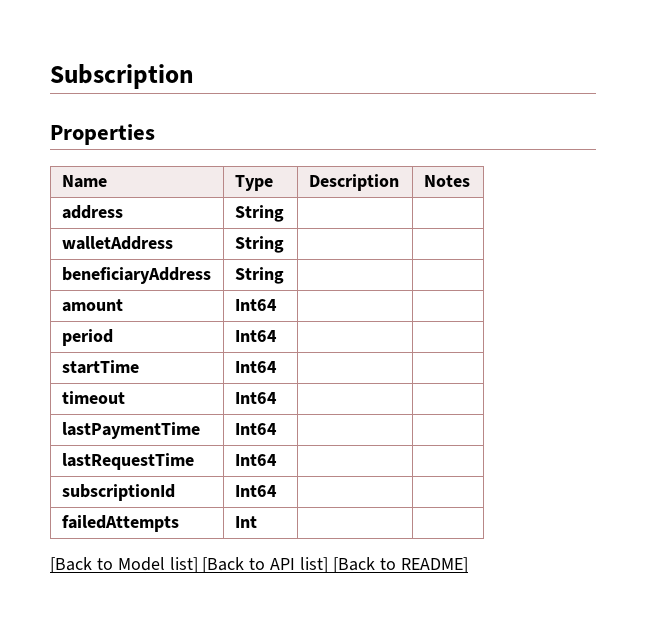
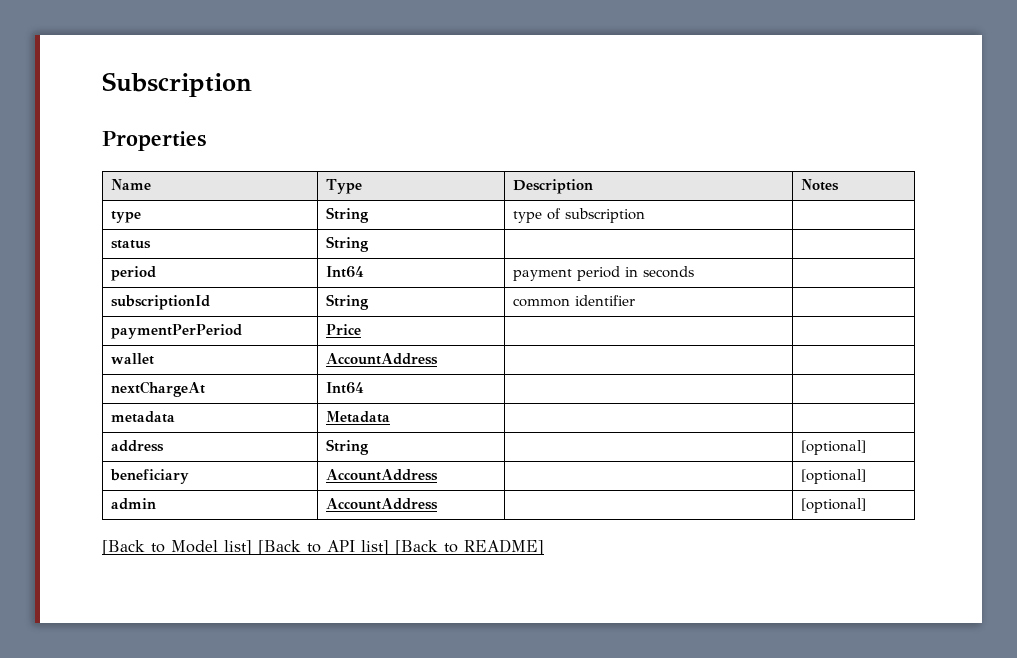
[61,205,123,219] [234,205,284,222] [61,236,173,250] [234,236,284,253] [61,267,211,284] [234,267,284,284] [61,299,123,312] [234,299,277,311] [61,329,113,346] [234,330,277,342] [61,360,139,374] [234,361,277,373] [61,391,125,404] [234,392,277,404] [61,422,200,439] [234,423,277,435] [61,453,194,470] [234,454,277,466] [61,484,175,501] [234,485,277,497] [61,515,179,532] [234,516,257,528] address | String | | // walletAddress | String | | // beneficiaryAddress | String | | // amount | Int64 | | // period | Int64 | | // startTime | Int64 | | // timeout | Int64 | | // lastPaymentTime | Int64 | | // lastRequestTime | Int64 | | // subscriptionId | Int64 | | // failedAttempts | Int | | -> [111,211,142,223] [326,207,370,223] [513,208,646,223] [111,240,152,249] [326,236,370,252] [111,266,157,281] [326,266,365,278] [513,266,695,281] [111,295,211,310] [326,294,370,310] [513,295,636,307] [111,324,243,339] [326,324,362,335] [111,353,155,365] [326,353,439,365] [111,381,206,397] [326,382,365,394] [111,411,176,423] [326,411,391,423] [111,440,165,452] [326,439,370,455] [801,440,867,455] [110,469,190,484] [326,469,439,481] [801,469,867,484] [111,498,157,510] [326,498,439,510] [801,498,867,513] type | String | type of subscription | // status | String | | // period | Int64 | payment period in seconds | // subscriptionId | String | common identifier | // paymentPerPeriod | Price | | // wallet | AccountAddress | | // nextChargeAt | Int64 | | // metadata | Metadata | | // address | String | | [optional] // beneficiary | AccountAddress | | [optional] // admin | AccountAddress | | [optional]

